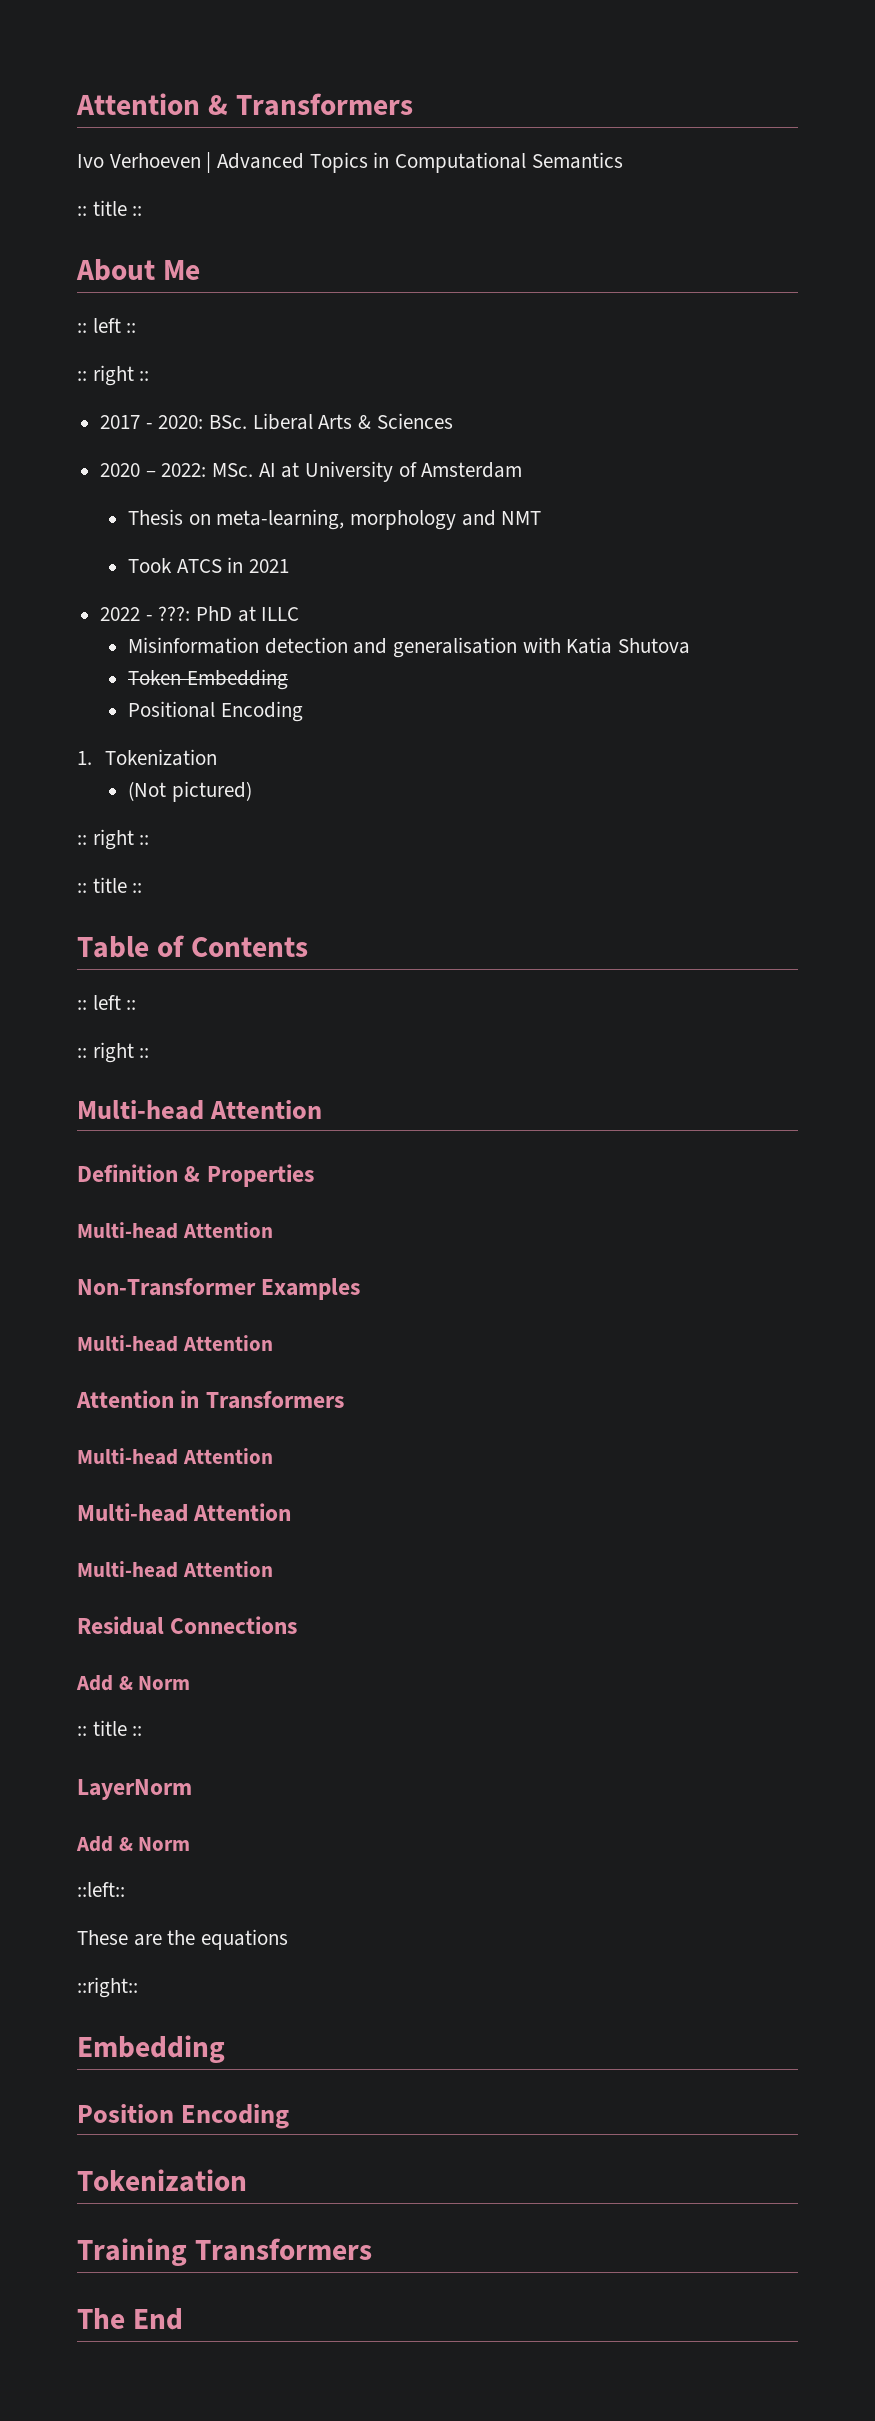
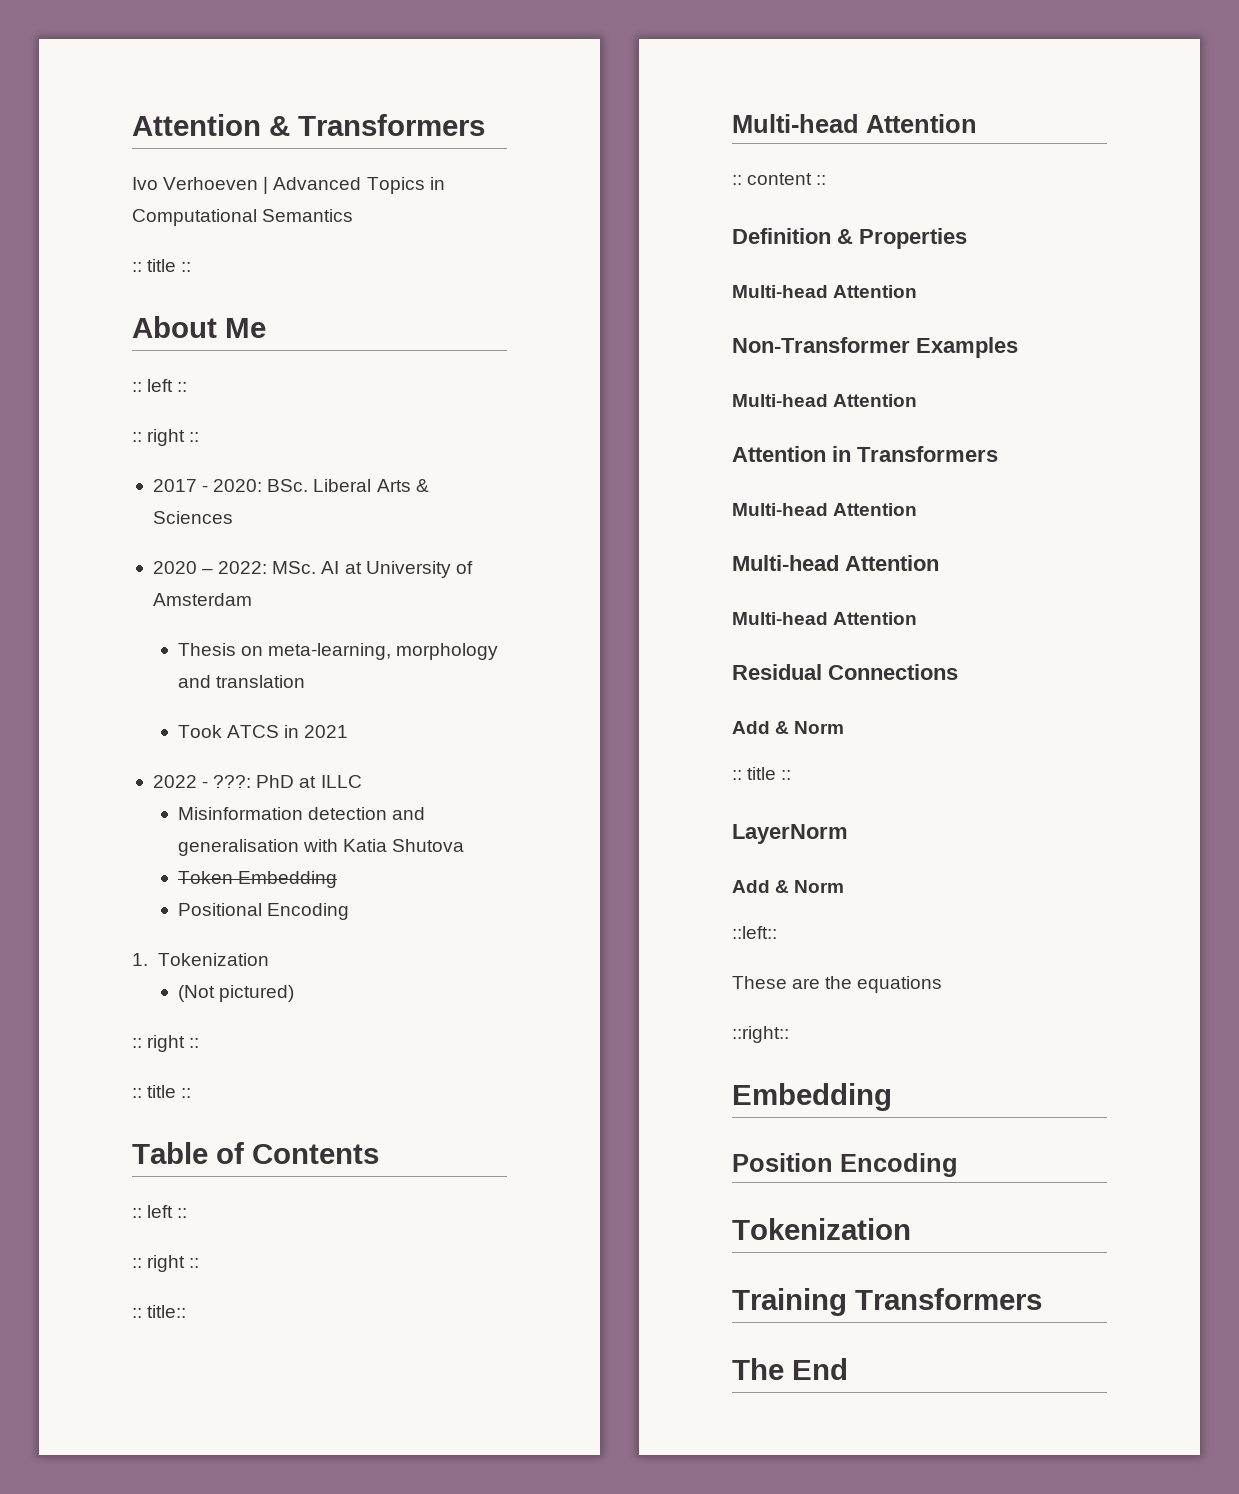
[501,511,542,525] NMT -> [215,675,305,688] translation
[77,1100,323,1120] // Multi-head Attention -> [132,1305,187,1318] [732,114,977,133] [732,173,827,185] // :: title:: // Multi-head Attention // :: content ::

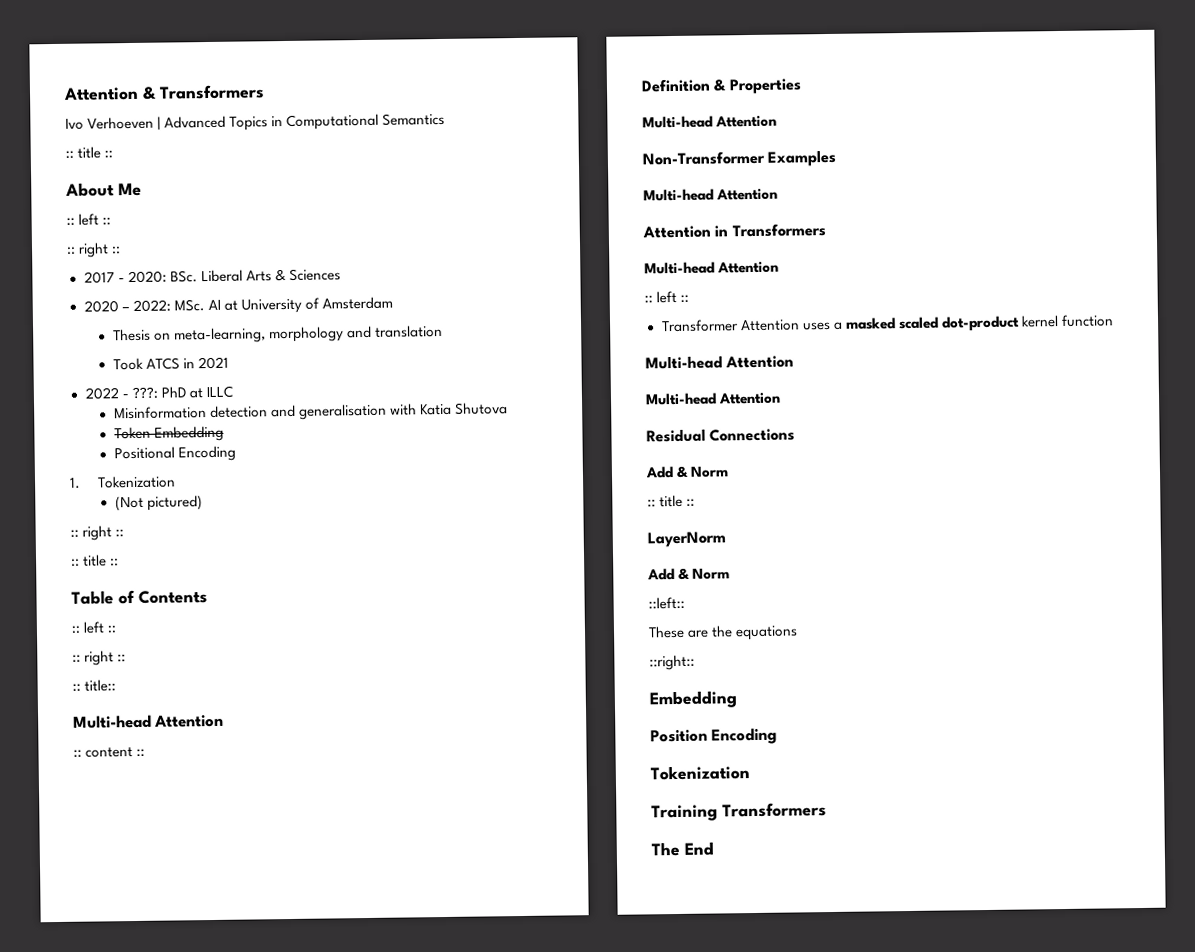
(918, 509) none -> [644,290,690,304] [660,314,1114,333] // :: left :: // Transformer Attention uses a masked scaled dot-product kernel function

